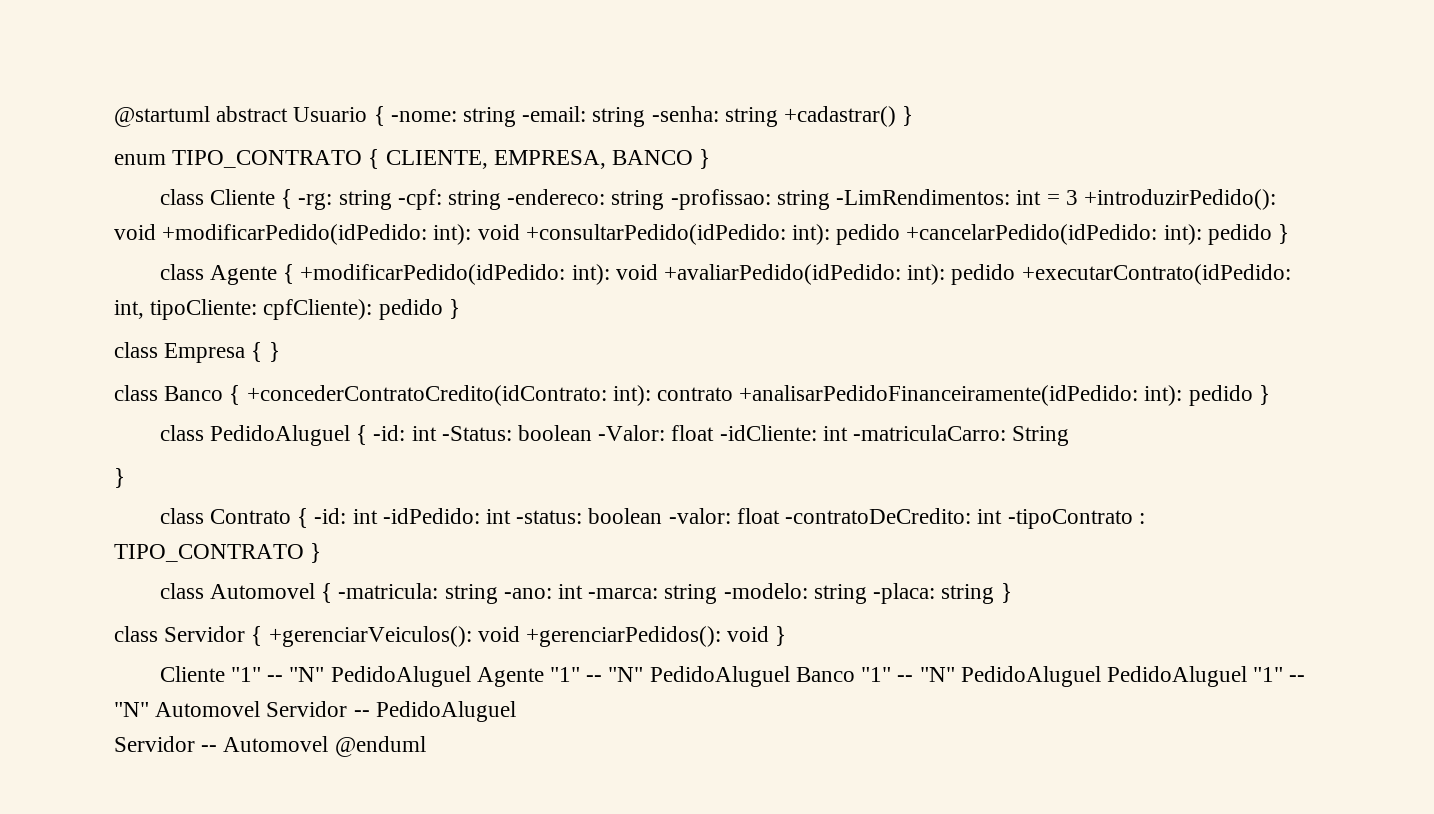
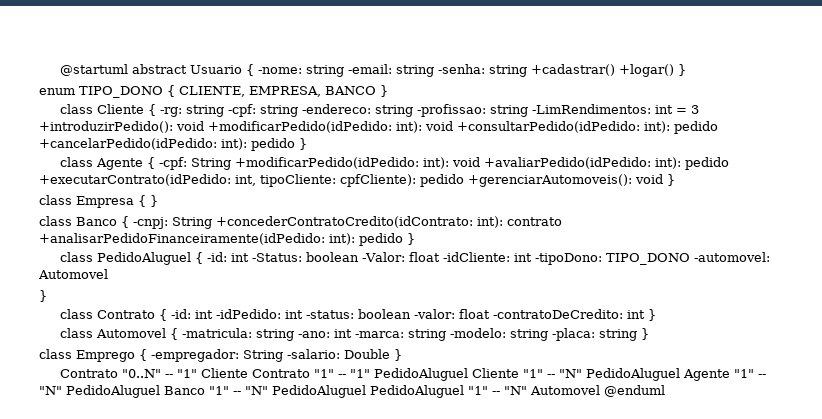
(897, 116) none -> [618,64,674,77] +logar()
[172,150,363,168] TIPO_CONTRATO -> [79,86,163,98] TIPO_DONO
(295, 274) none -> [158,157,231,170] -cpf: String
(443, 309) none -> [468,174,663,187] +gerenciarAutomoveis(): void
(241, 395) none -> [133,217,212,229] -cnpj: String
[853,425,1070,446] -matriculaCarro: String -> [534,252,770,265] [38,269,108,279] -tipoDono: TIPO_DONO -automovel: Automovel
[1007,509,1145,529] [114,544,304,562] -tipoContrato : TIPO_CONTRATO -> (645, 314) none
[164,626,787,647] Servidor { +gerenciarVeiculos(): void +gerenciarPedidos(): void } // -> [76,349,402,362] [59,368,468,381] Emprego { -empregador: String -salario: Double } // Contrato "0..N" -- "1" Cliente Contrato "1" -- "1" PedidoAluguel
[266,701,516,722] [114,736,329,752] Servidor -- PedidoAluguel // Servidor -- Automovel -> (600, 390) none

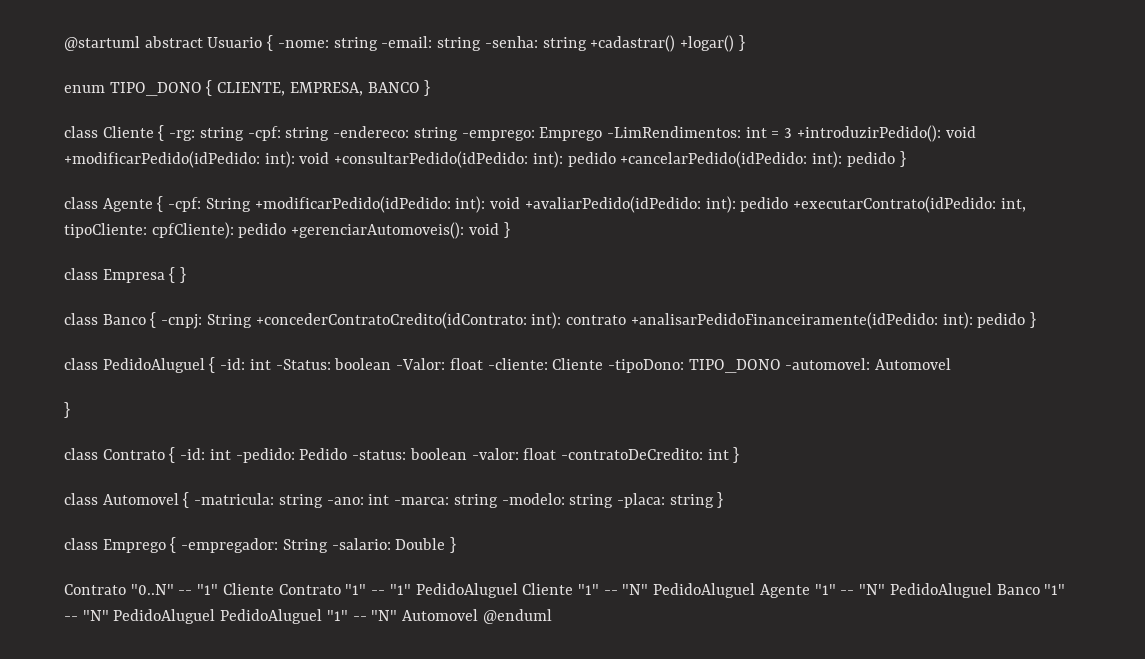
[416,104,528,117] -profissao: string -> [461,127,603,141] -emprego: Emprego
[442,252,532,262] -idCliente: int -> [487,358,604,370] -cliente: Cliente
[215,309,303,319] -idPedido: int -> [235,448,348,463] -pedido: Pedido

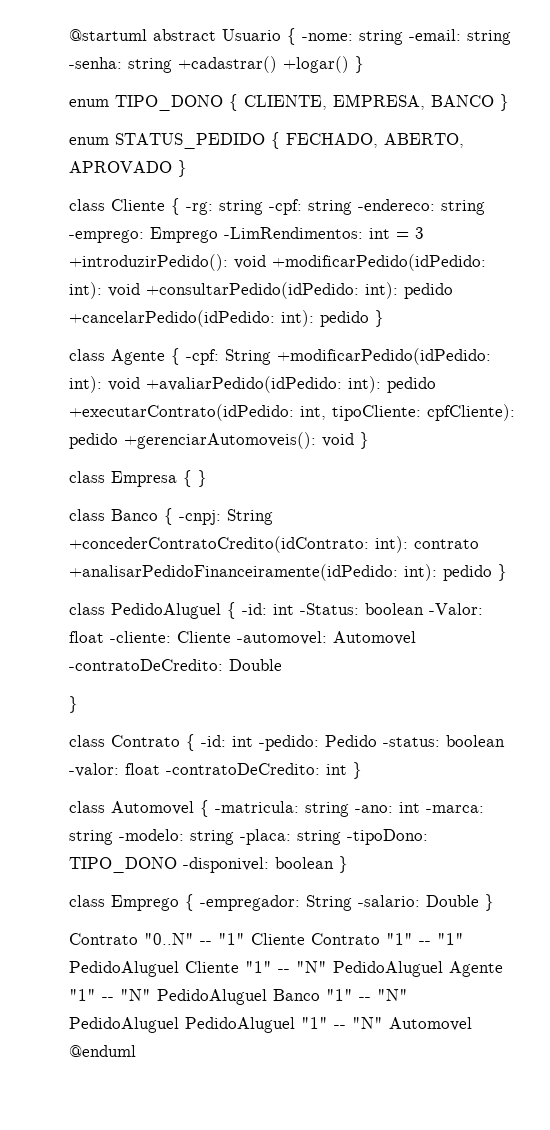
(431, 88) none -> [69,132,464,149] [69,160,187,177] // enum STATUS_PEDIDO { FECHADO, ABERTO, APROVADO }
[607,359,781,373] -tipoDono: TIPO_DONO -> (231, 637) none
(952, 364) none -> [69,659,282,671] -contratoDeCredito: Double
(714, 501) none -> [347,829,428,845] [69,857,334,873] -tipoDono: TIPO_DONO -disponivel: boolean

